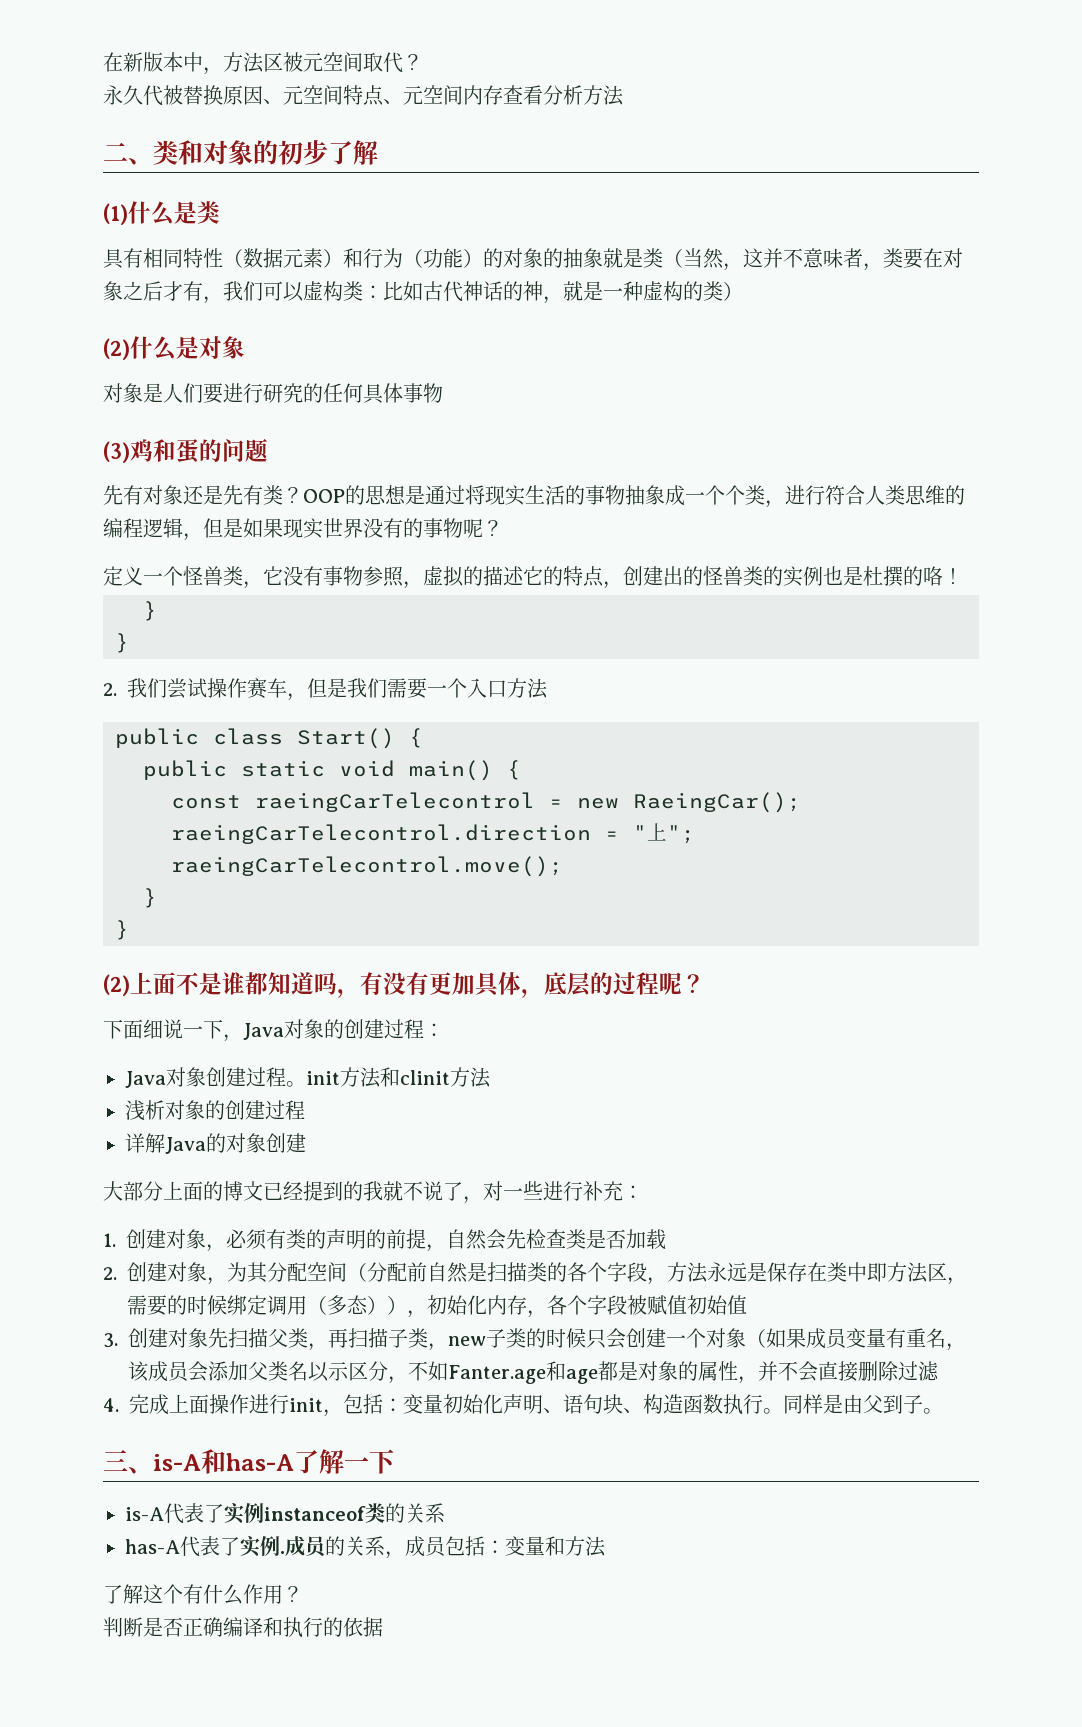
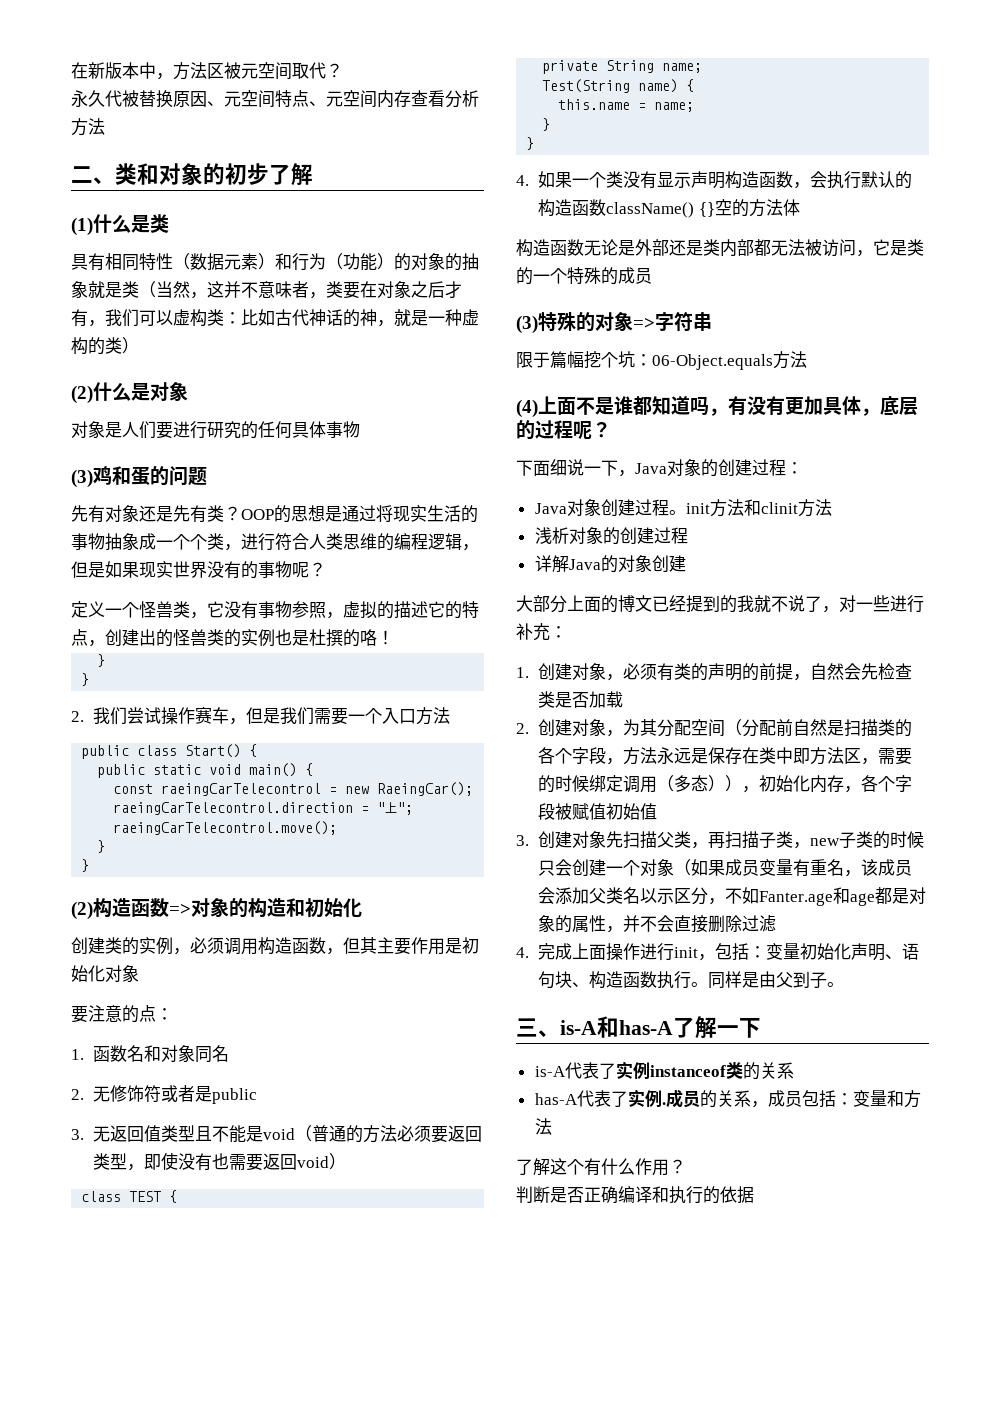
(130, 985) none -> [93,898,362,918] [71,937,479,955] [71,965,139,982] [71,1005,173,1023] [71,1045,230,1063] [71,1085,258,1104] [71,1125,483,1143] [93,1152,347,1171] [81,1190,178,1203] [542,60,703,74] [542,79,695,93] [558,99,695,112] [542,118,551,131] [526,137,535,150] [516,171,913,189] [538,199,800,218] [516,239,924,257] [516,267,652,285] [516,312,712,334] [516,351,807,370] [516,399,538,418] 构造函数=>对象的构造和初始化 // 创建类的实例，必须调用构造函数，但其主要作用是初始化对象 // 要注意的点： // 1.函数名和对象同名 // 2.无修饰符或者是public // 3.无返回值类型且不能是void（普通的方法必须要返回类型，即使没有也需要返回void） // class TEST { // private String name; // Test(String name) { // this.name = name; // } // } // 4.如果一个类没有显示声明构造函数，会执行默认的构造函数className() {}空的方法体 // 构造函数无论是外部还是类内部都无法被访问，它是类的一个特殊的成员 // (3)特殊的对象=>字符串 // 限于篇幅挖个坑：06-Object.equals方法 // (4)

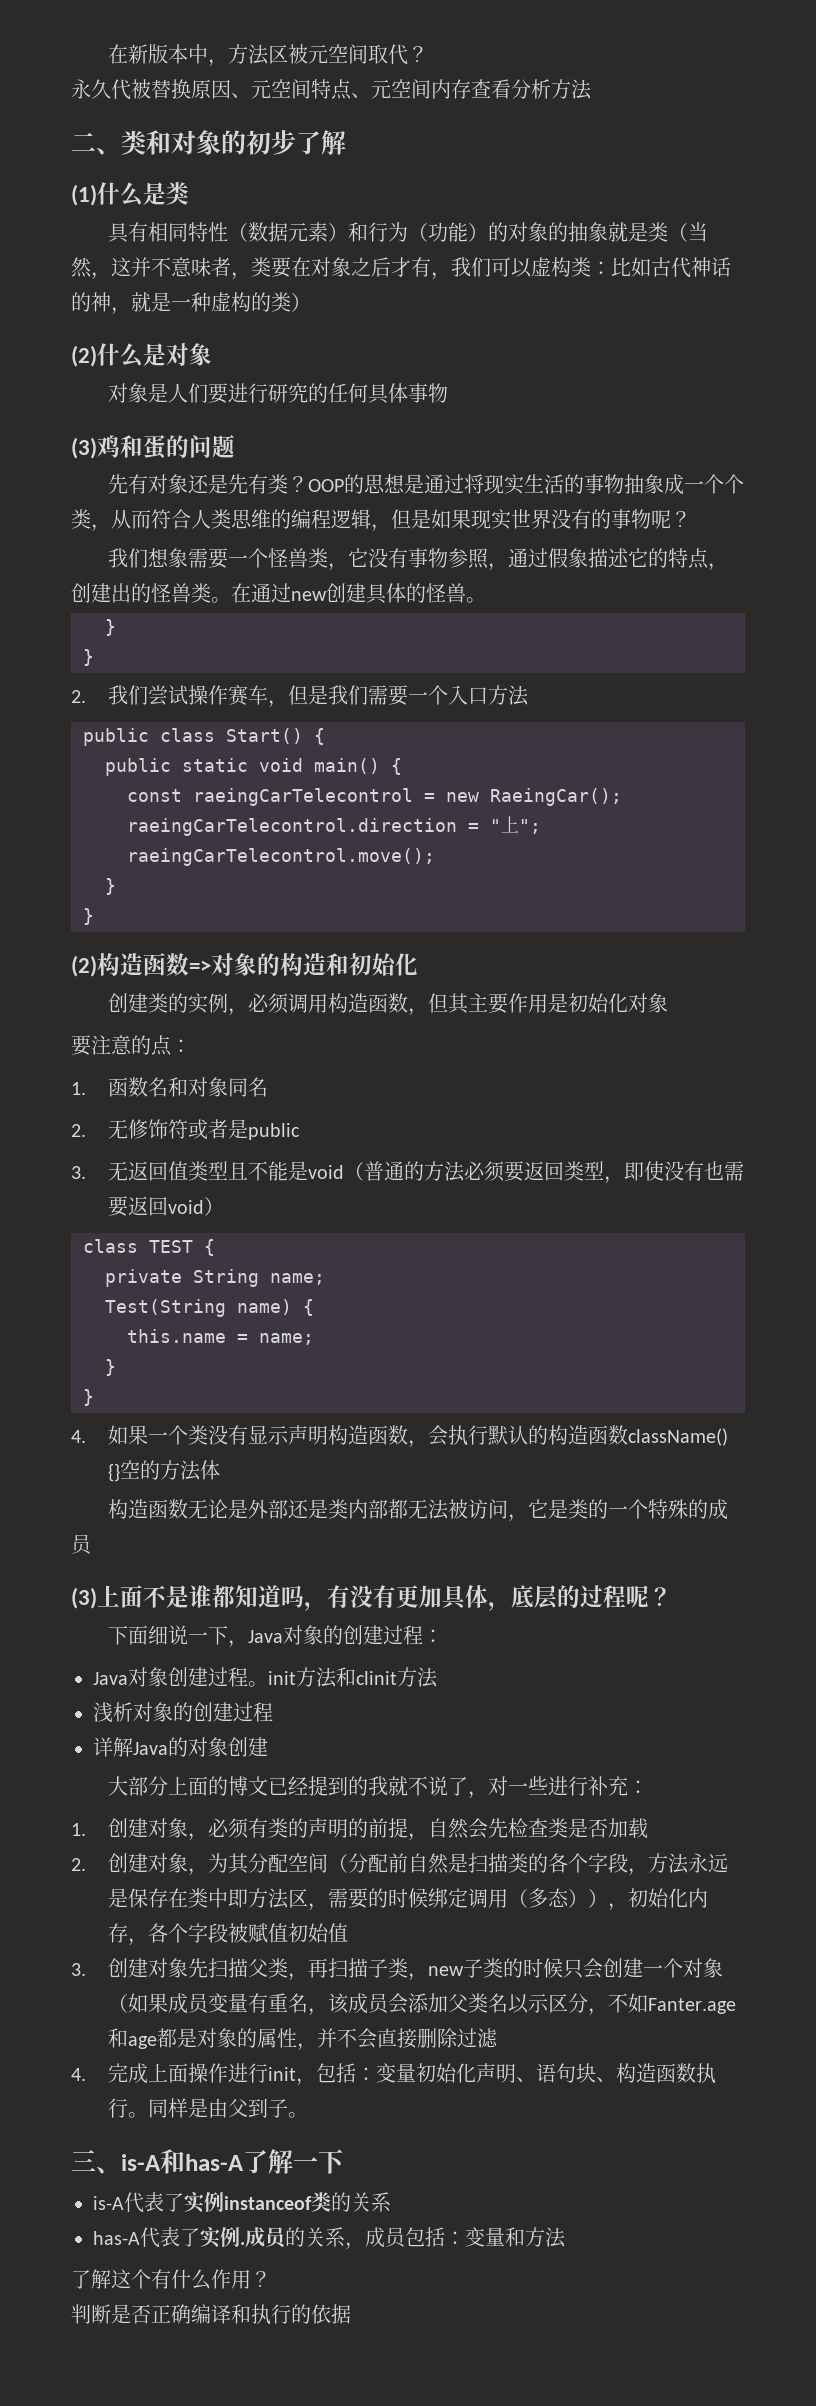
[241,533,275,551] 进行 -> [111,509,151,529] 从而
[71,601,105,618] 定义 -> [107,548,228,569] 我们想象需要
[343,601,394,619] 虚拟的 -> [507,548,588,568] 通过假象
[224,629,394,647] 的实例也是杜撰的咯！ -> [211,583,486,604] 。在通过new创建具体的怪兽。
[538,312,712,332] [516,351,807,370] [516,399,538,418] 特殊的对象=>字符串 // 限于篇幅挖个坑：06-Object.equals方法 // (4) -> (97, 1598) none

